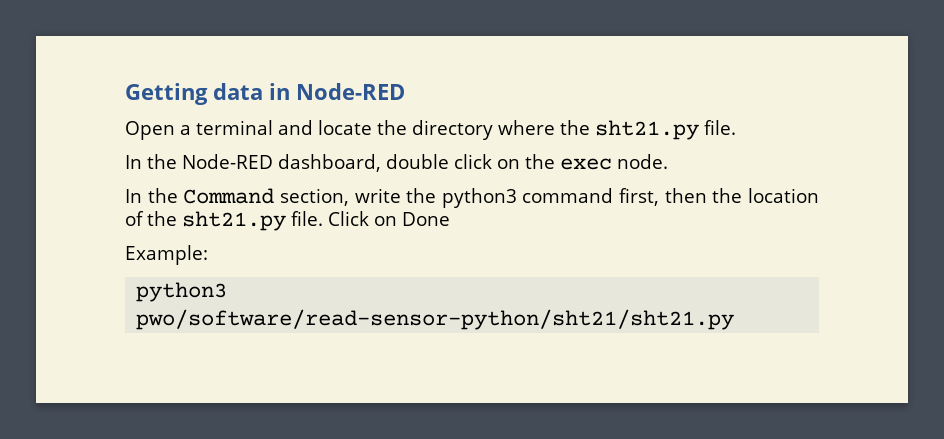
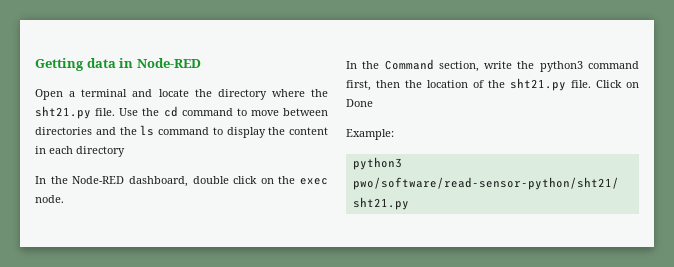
(736, 127) none -> [119,106,328,117] [35,125,328,138] [35,146,125,157] Use the cd command to move between directories and the ls command to display the content in each directory

